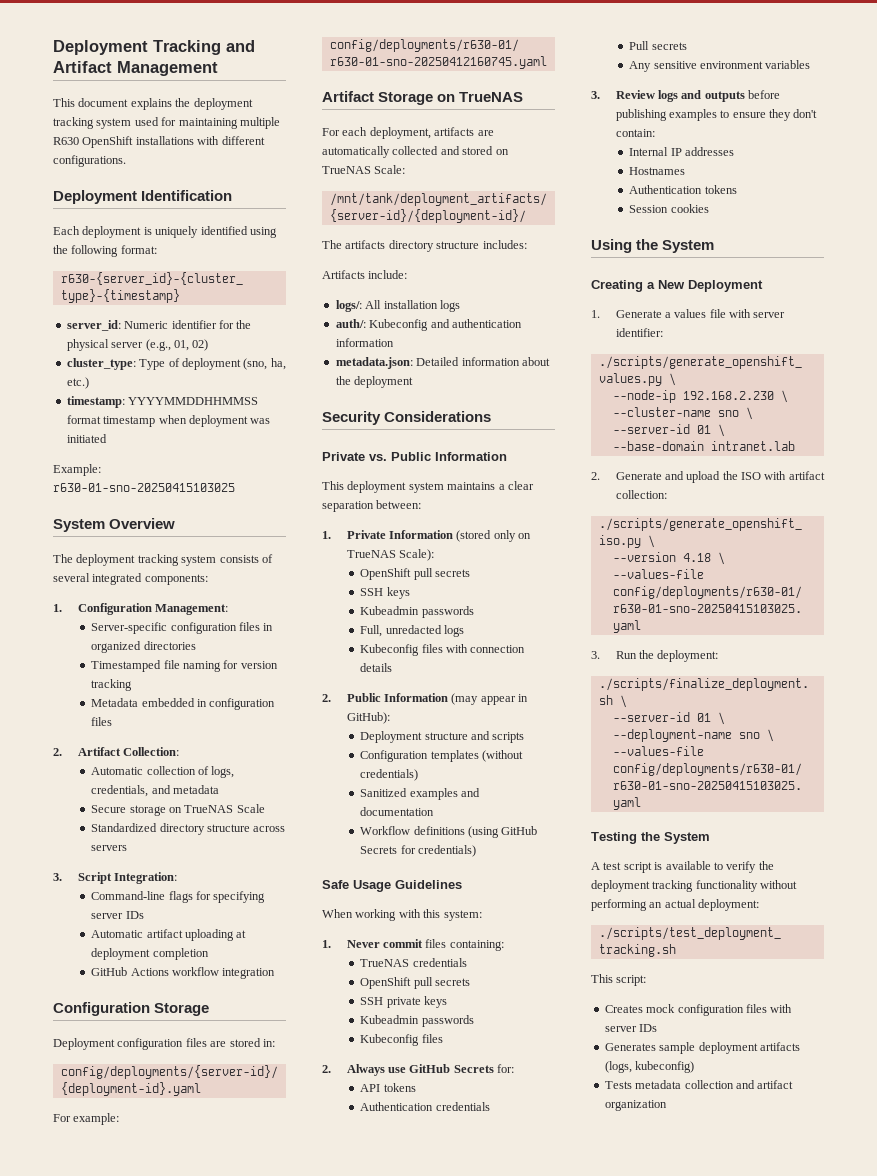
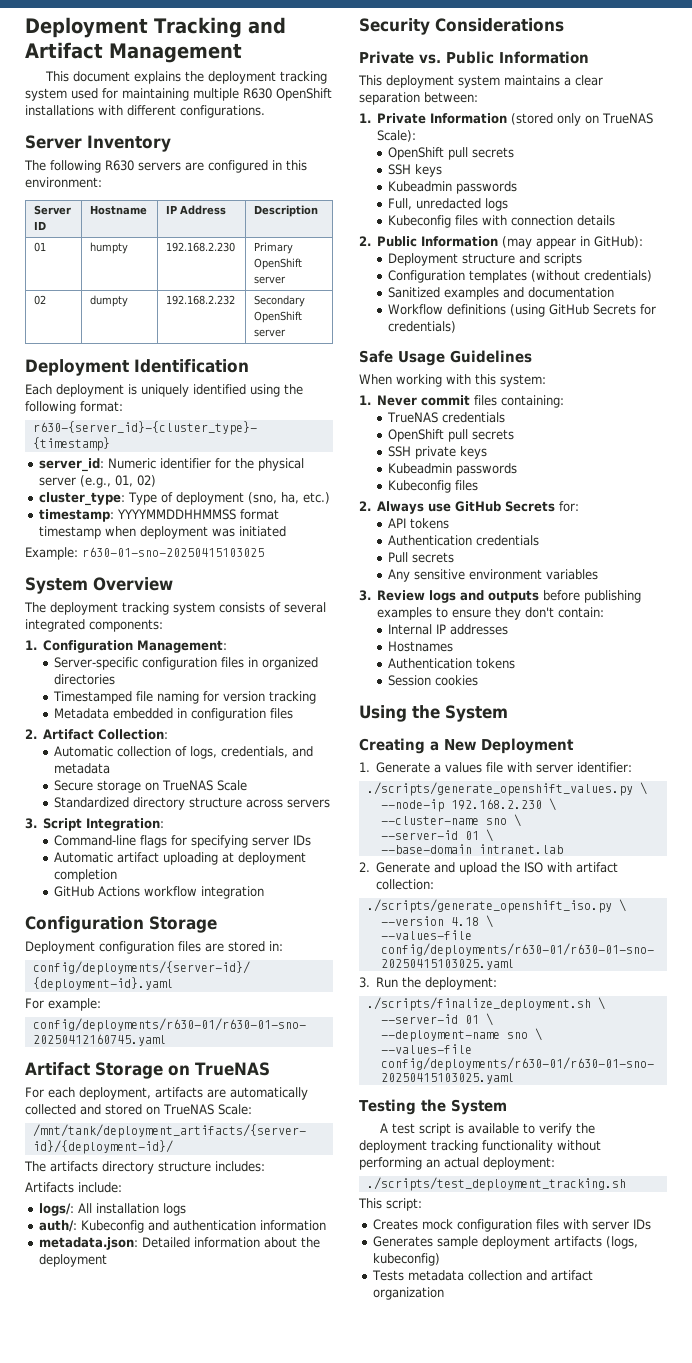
(126, 161) none -> [25,135,171,152] [24,160,307,173] [25,177,102,188] [34,205,72,215] [34,221,47,230] [90,205,148,215] [166,205,227,215] [254,205,319,217] [34,242,47,252] [90,242,129,254] [166,242,236,252] [254,242,294,254] [254,258,303,270] [254,276,287,284] [34,295,47,305] [90,295,129,307] [166,295,236,305] [254,295,306,307] [254,311,303,323] [254,329,287,337] // Server Inventory // The following R630 servers are configured in this environment: // Server ID | Hostname | IP Address | Description // 01 | humpty | 192.168.2.230 | Primary OpenShift server // 02 | dumpty | 192.168.2.232 | Secondary OpenShift server

